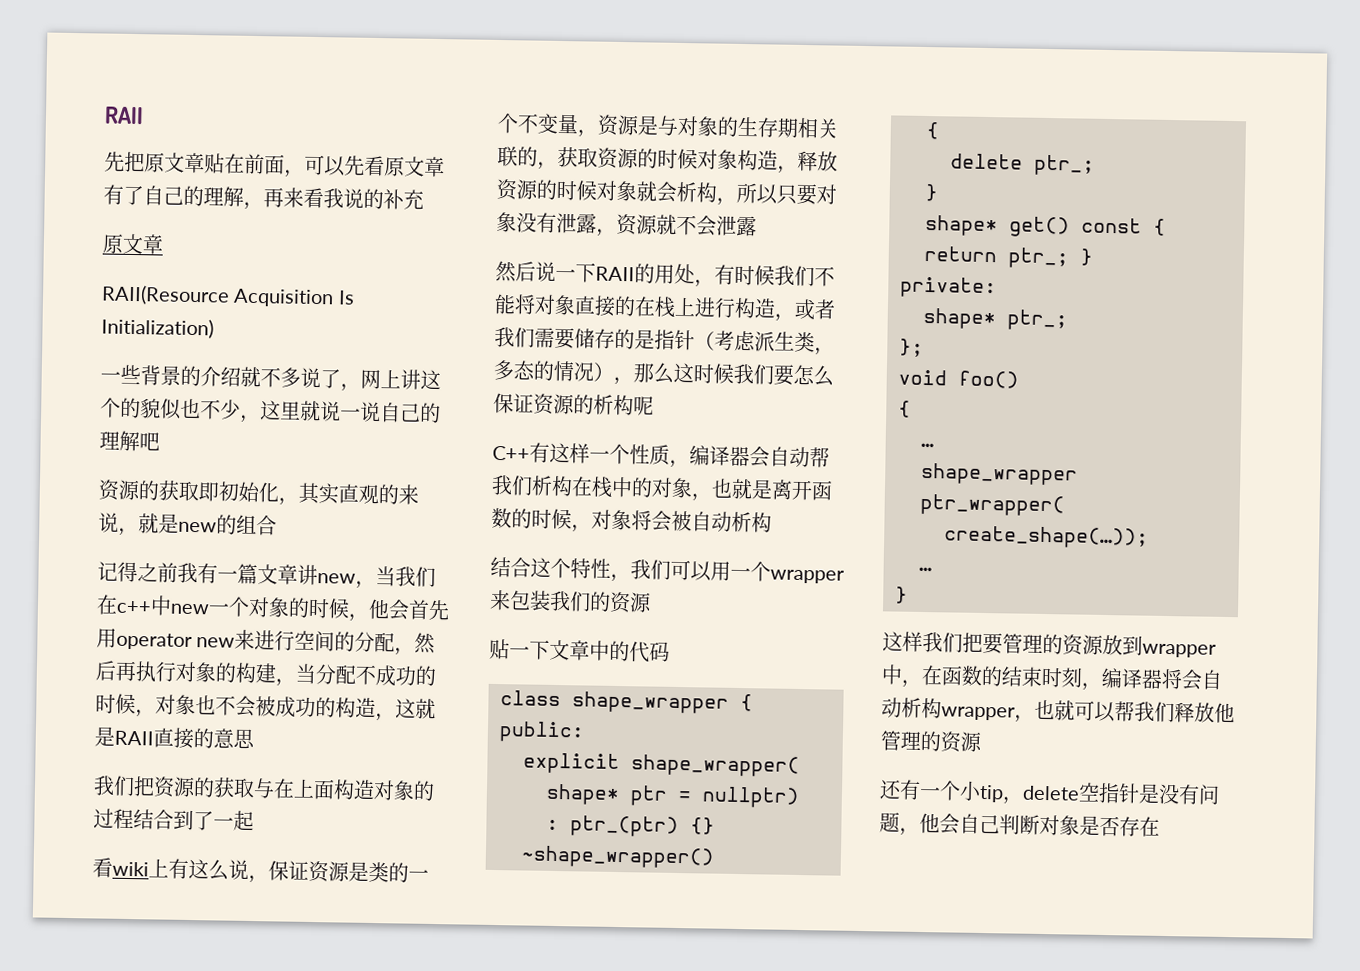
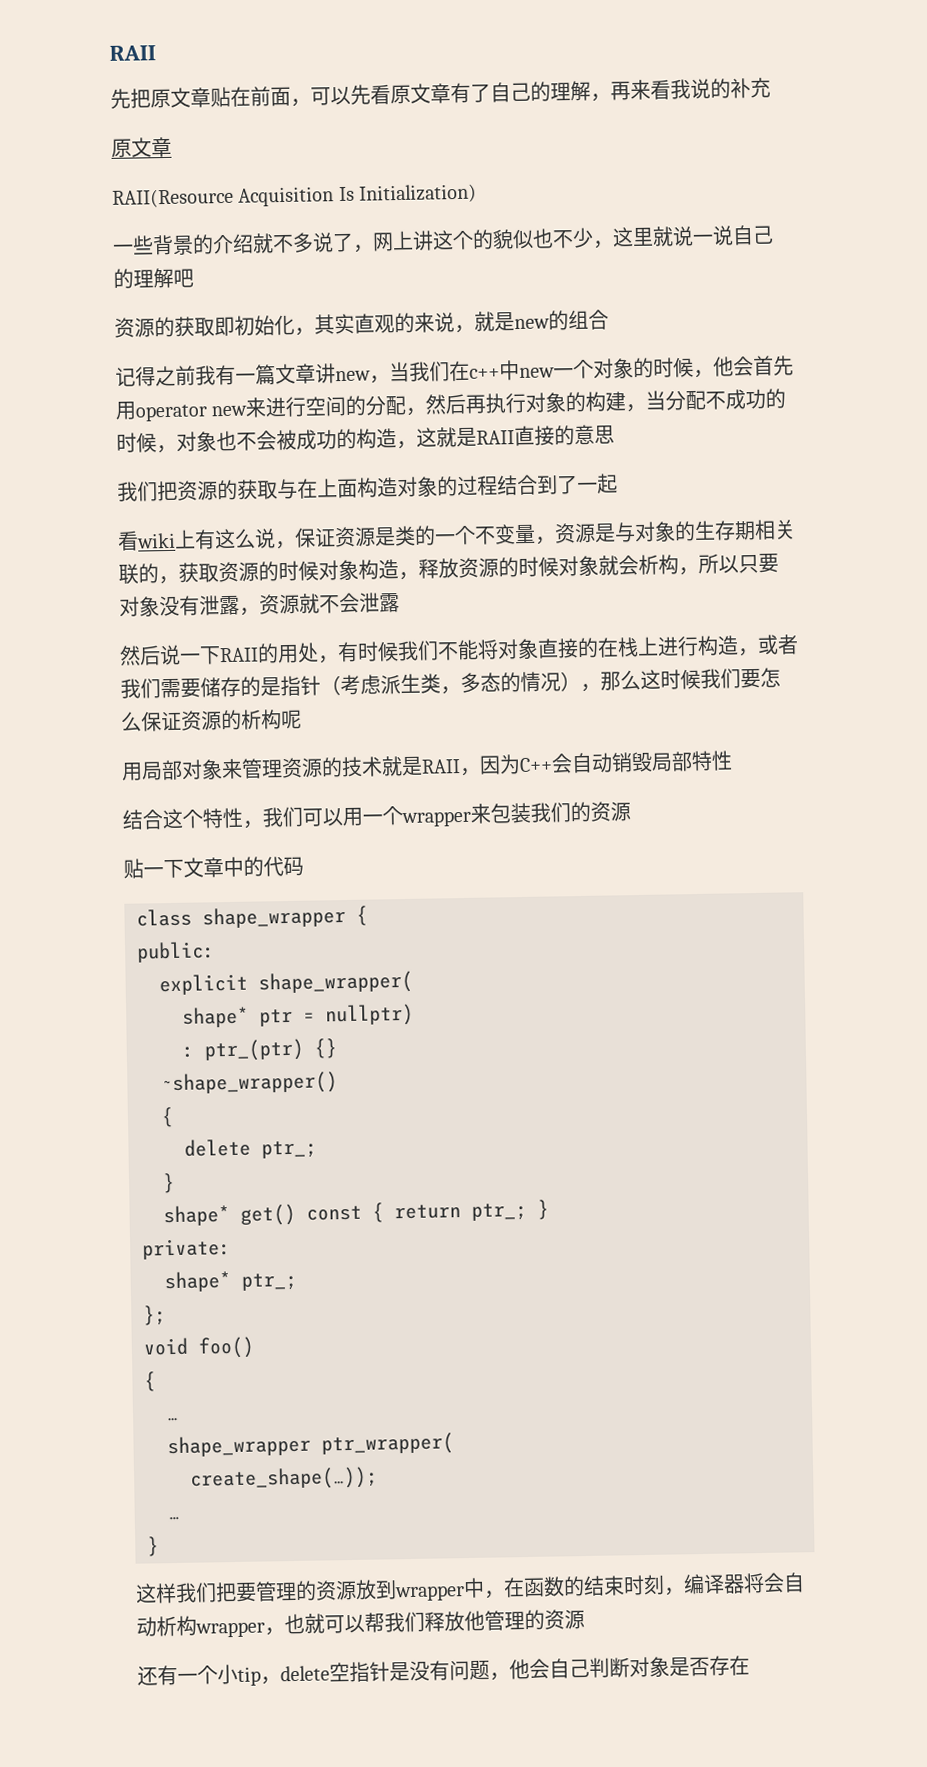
[492,442,830,469] [491,474,833,502] [491,507,772,533] C++有这样一个性质，编译器会自动帮我们析构在栈中的对象，也就是离开函数的时候，对象将会被自动析构 -> [121,750,733,781] 用局部对象来管理资源的技术就是RAII，因为C++会自动销毁局部特性

